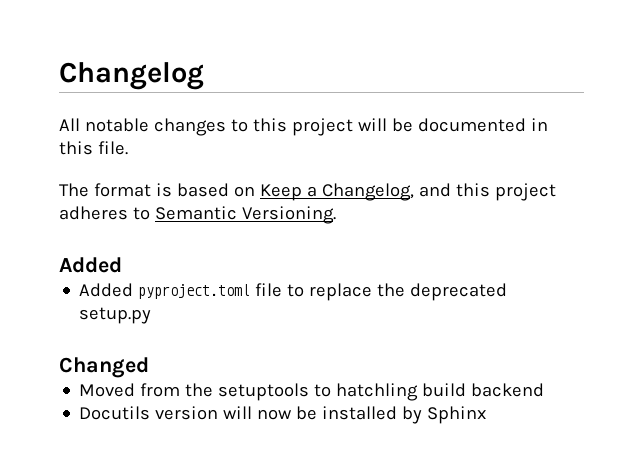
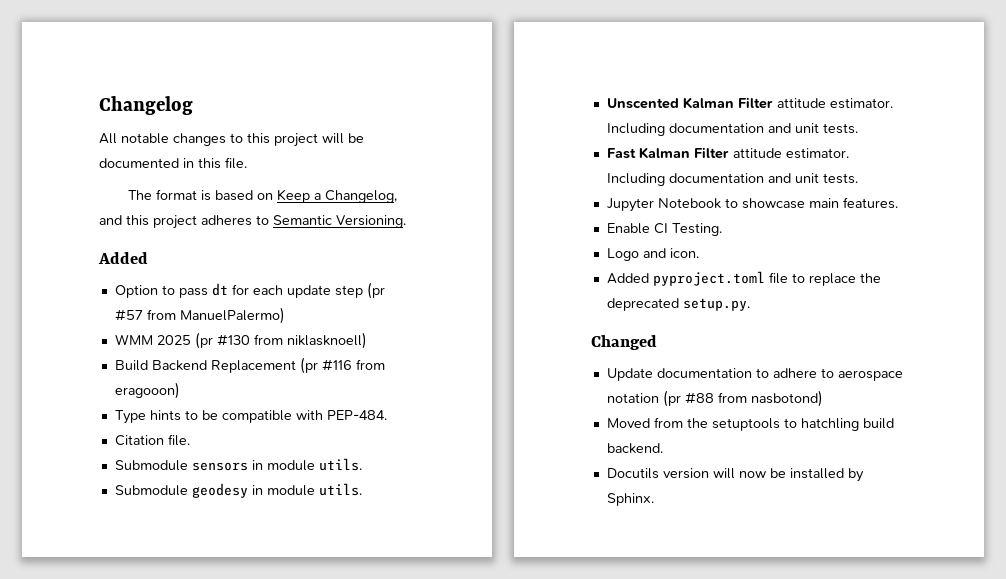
(122, 265) none -> [114,282,385,299] [114,307,285,324] [114,332,367,349] [114,357,385,374] [114,382,180,399] [114,410,387,424] [114,434,190,446] [114,458,362,471] [114,483,362,498] [606,97,893,109] [606,123,858,136] [606,147,849,159] [606,173,858,186] [606,197,898,212] [606,223,722,236] [606,248,699,261] // Option to pass dt for each update step (pr #57 from ManuelPalermo) // WMM 2025 (pr #130 from niklasknoell) // Build Backend Replacement (pr #116 from eragooon) // Type hints to be compatible with PEP-484. // Citation file. // Submodule sensors in module utils. // Submodule geodesy in module utils. // Unscented Kalman Filter attitude estimator. Including documentation and unit tests. // Fast Kalman Filter attitude estimator. Including documentation and unit tests. // Jupyter Notebook to showcase main features. // Enable CI Testing. // Logo and icon.
[79,307,152,324] setup.py -> [682,298,750,311] setup.py.
(149, 367) none -> [606,368,903,381] [606,390,823,407] // Update documentation to adhere to aerospace notation (pr #88 from nasbotond)
[471,383,545,397] backend -> [606,443,663,454] backend.
[427,406,487,424] Sphinx -> [606,493,654,506] Sphinx.

